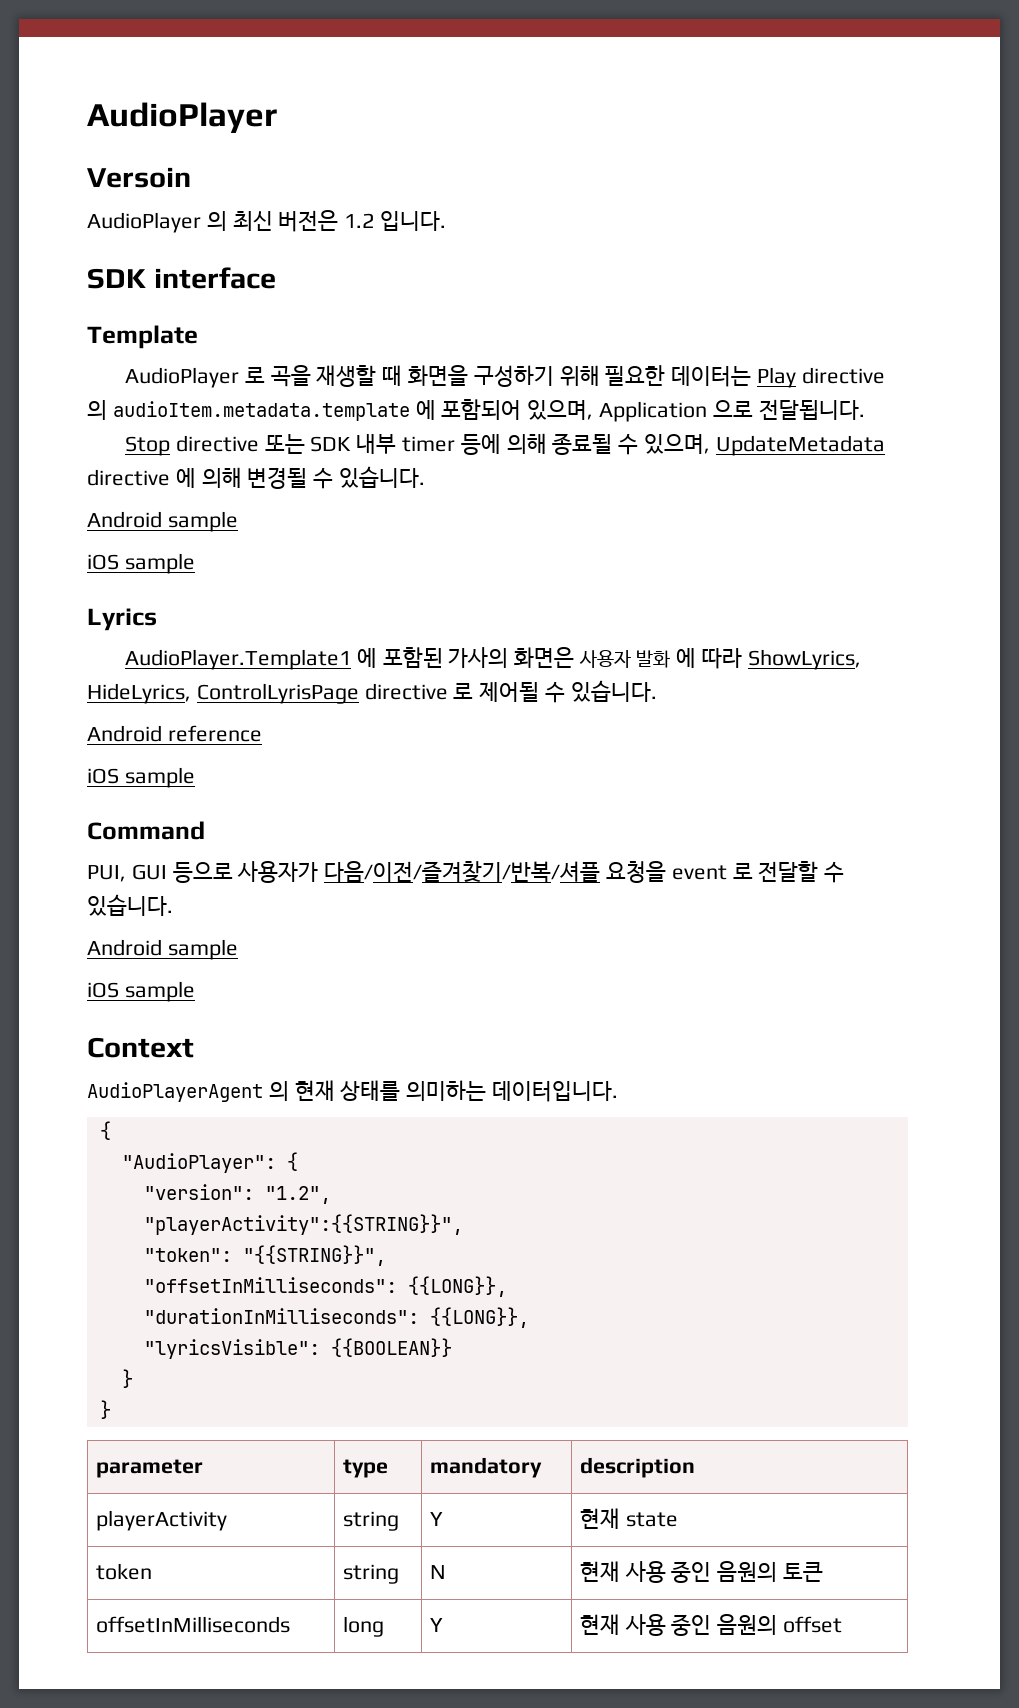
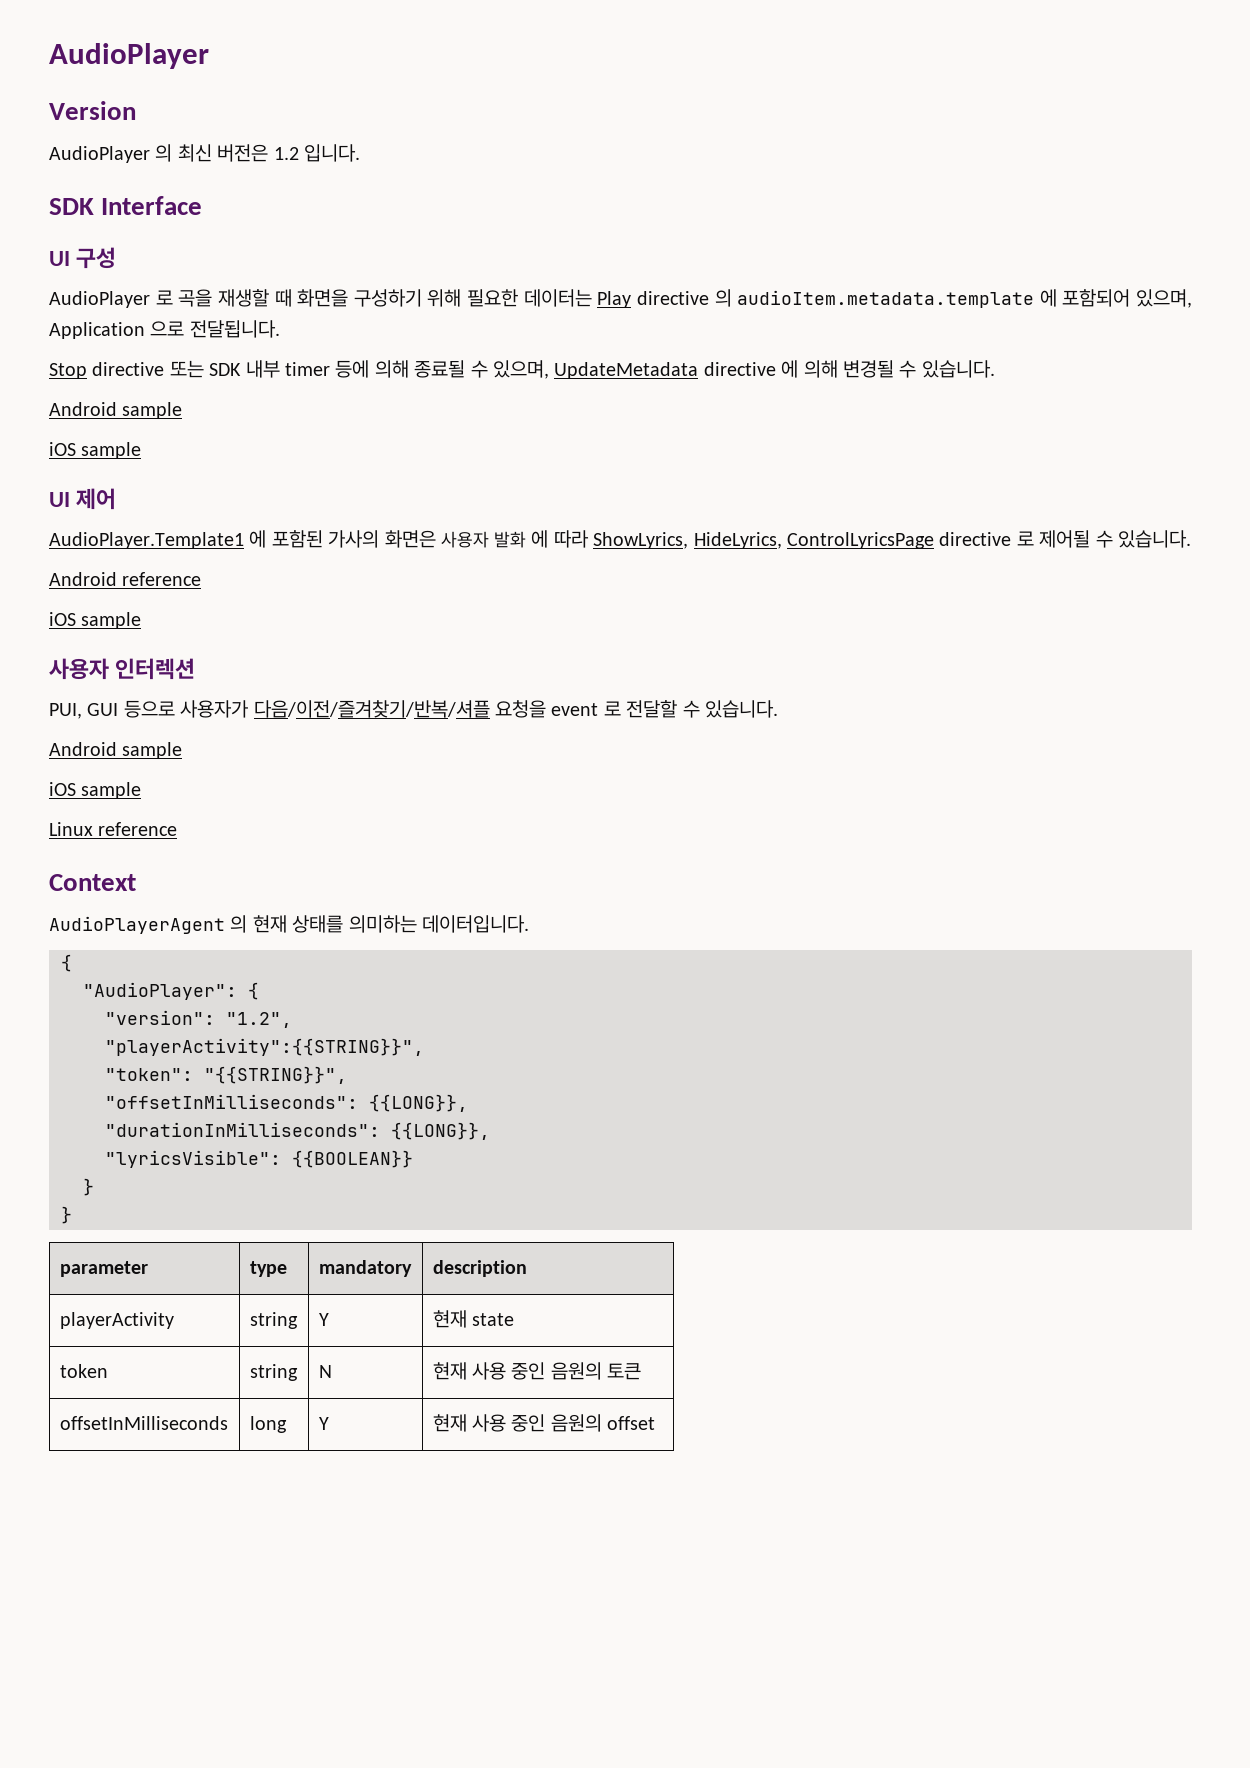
[87,167,191,188] Versoin -> [49,101,136,120] Version
[153,267,276,289] [87,325,198,349] interface // Template -> [101,196,203,215] [49,247,117,269] Interface // UI 구성
[87,608,157,631] Lyrics -> [49,488,117,510] UI 제어
[196,683,359,704] ControlLyrisPage -> [786,532,934,549] ControlLyricsPage
[87,821,205,840] Command -> [49,658,196,680] 사용자 인터렉션
(195, 991) none -> [49,822,178,836] // Linux reference

